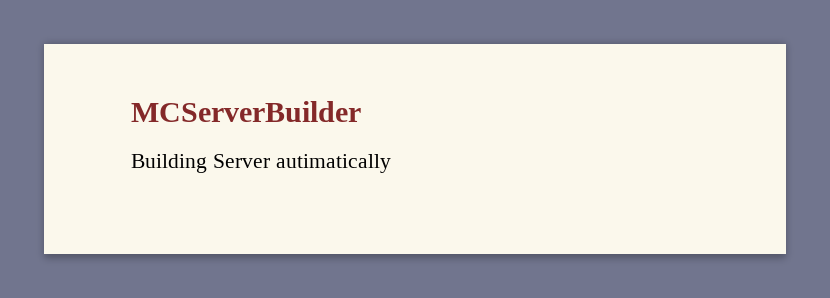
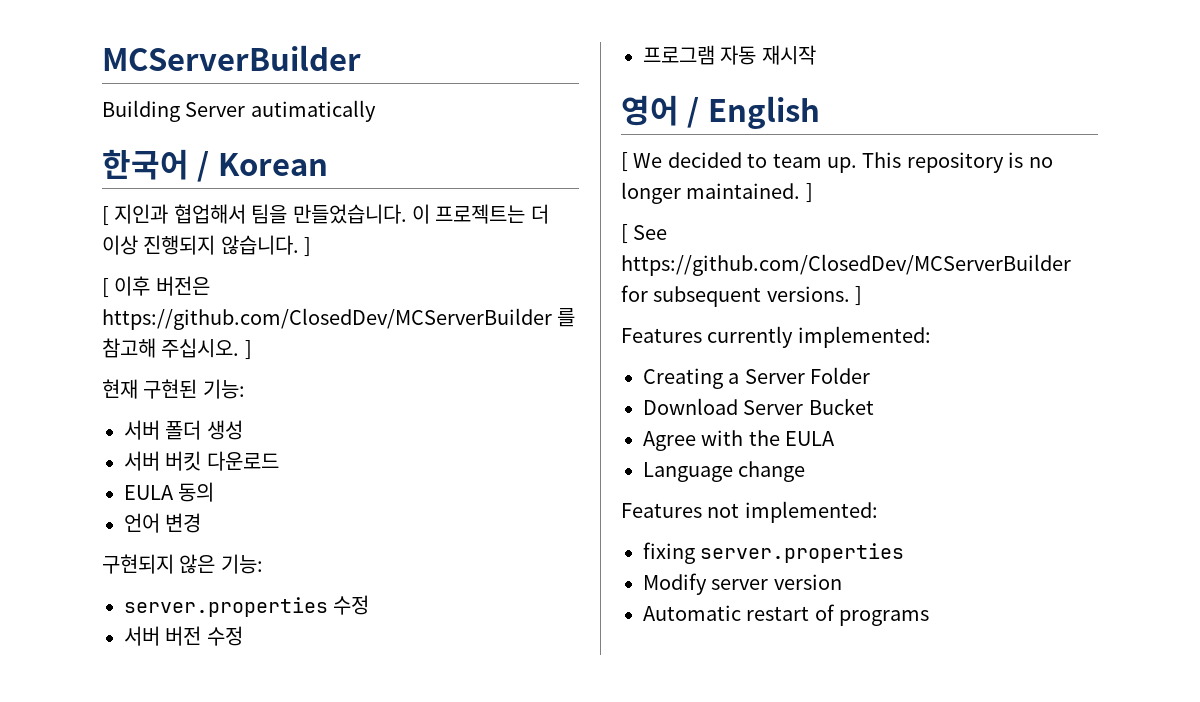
(391, 163) none -> [102,149,328,182] [102,204,549,226] [102,235,312,257] [102,276,210,298] [102,308,576,330] [102,338,252,360] [102,379,245,399] [124,420,243,440] [124,451,279,471] [124,482,215,502] [124,513,202,533] [102,554,263,574] [124,595,370,617] [124,626,243,646] [643,45,816,65] [621,95,820,129] [621,152,1053,173] [621,182,813,204] [621,224,668,244] [621,254,1071,276] [621,285,863,307] [621,326,931,348] [643,367,871,389] [643,398,874,415] [643,430,836,451] [643,461,806,482] [621,501,878,523] [643,542,905,564] [643,573,842,595] [643,604,930,626] // 한국어 / Korean // [ 지인과 협업해서 팀을 만들었습니다. 이 프로젝트는 더 이상 진행되지 않습니다. ] // [ 이후 버전은 https://github.com/ClosedDev/MCServerBuilder 를 참고해 주십시오. ] // 현재 구현된 기능: // 서버 폴더 생성 // 서버 버킷 다운로드 // EULA 동의 // 언어 변경 // 구현되지 않은 기능: // server.properties 수정 // 서버 버전 수정 // 프로그램 자동 재시작 // 영어 / English // [ We decided to team up. This repository is no longer maintained. ] // [ See https://github.com/ClosedDev/MCServerBuilder for subsequent versions. ] // Features currently implemented: // Creating a Server Folder // Download Server Bucket // Agree with the EULA // Language change // Features not implemented: // fixing server.properties // Modify server version // Automatic restart of programs

